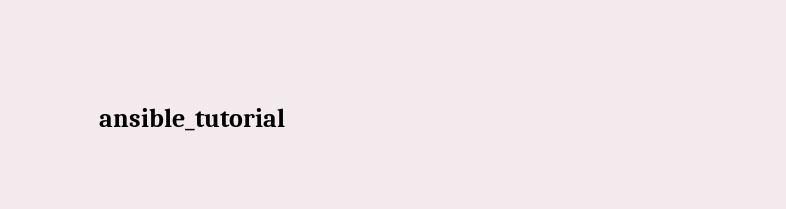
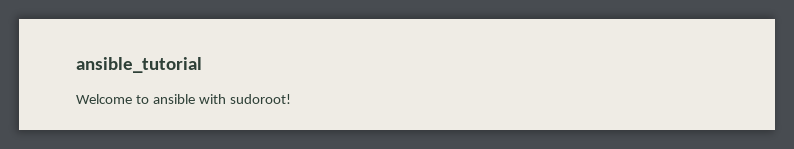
(285, 119) none -> [76,94,291,104] // Welcome to ansible with sudoroot!

